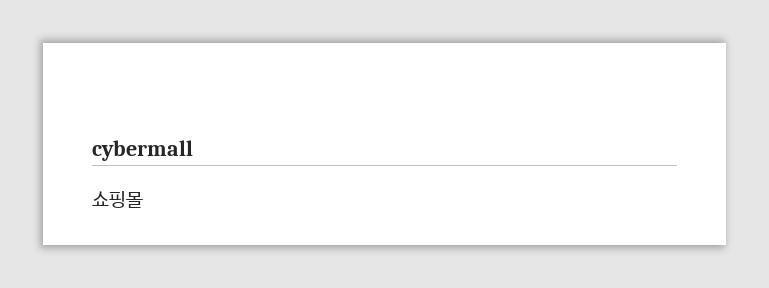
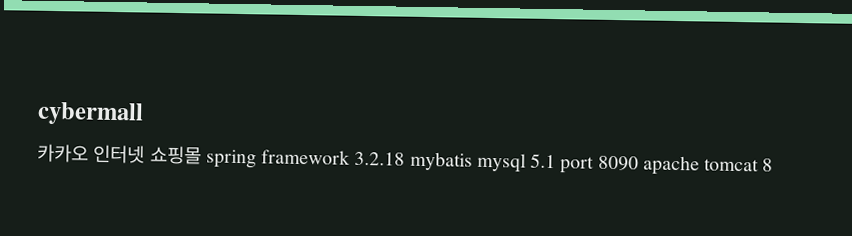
[92,191,143,208] 쇼핑몰 -> [37,143,774,176] 카카오 인터넷 쇼핑몰 spring framework 3.2.18 mybatis mysql 5.1 port 8090 apache tomcat 8

